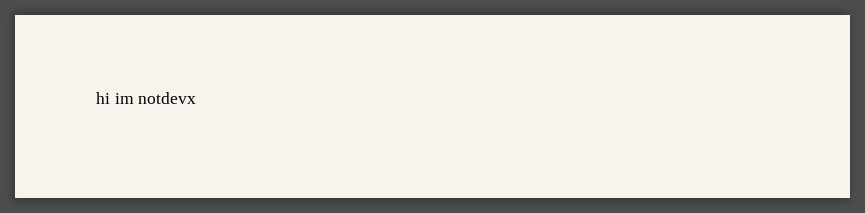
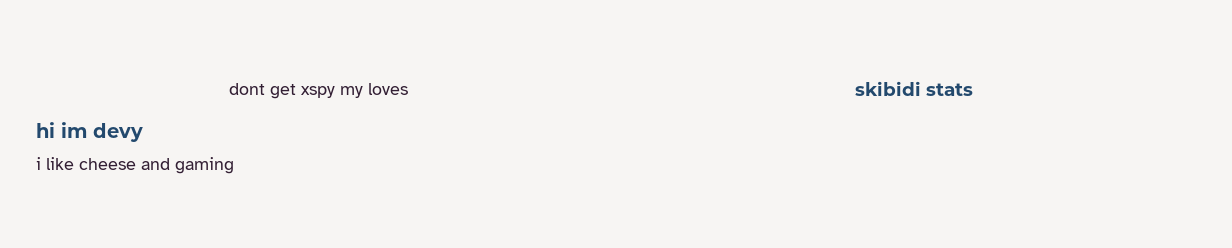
[96,92,197,104] hi im notdevx -> [229,83,408,99] [36,122,143,142] [36,157,234,174] [854,81,973,96] dont get xspy my loves // hi im devy // i like cheese and gaming // skibidi stats

